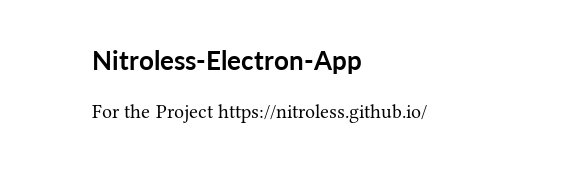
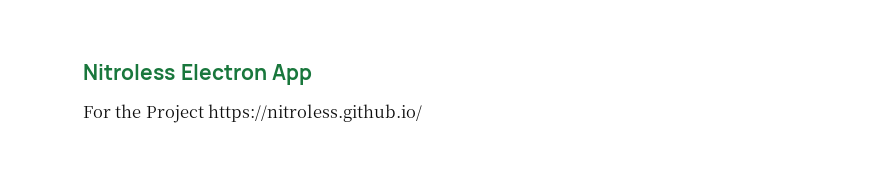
[92,50,362,74] Nitroless-Electron-App -> [83,64,313,85] Nitroless Electron App

